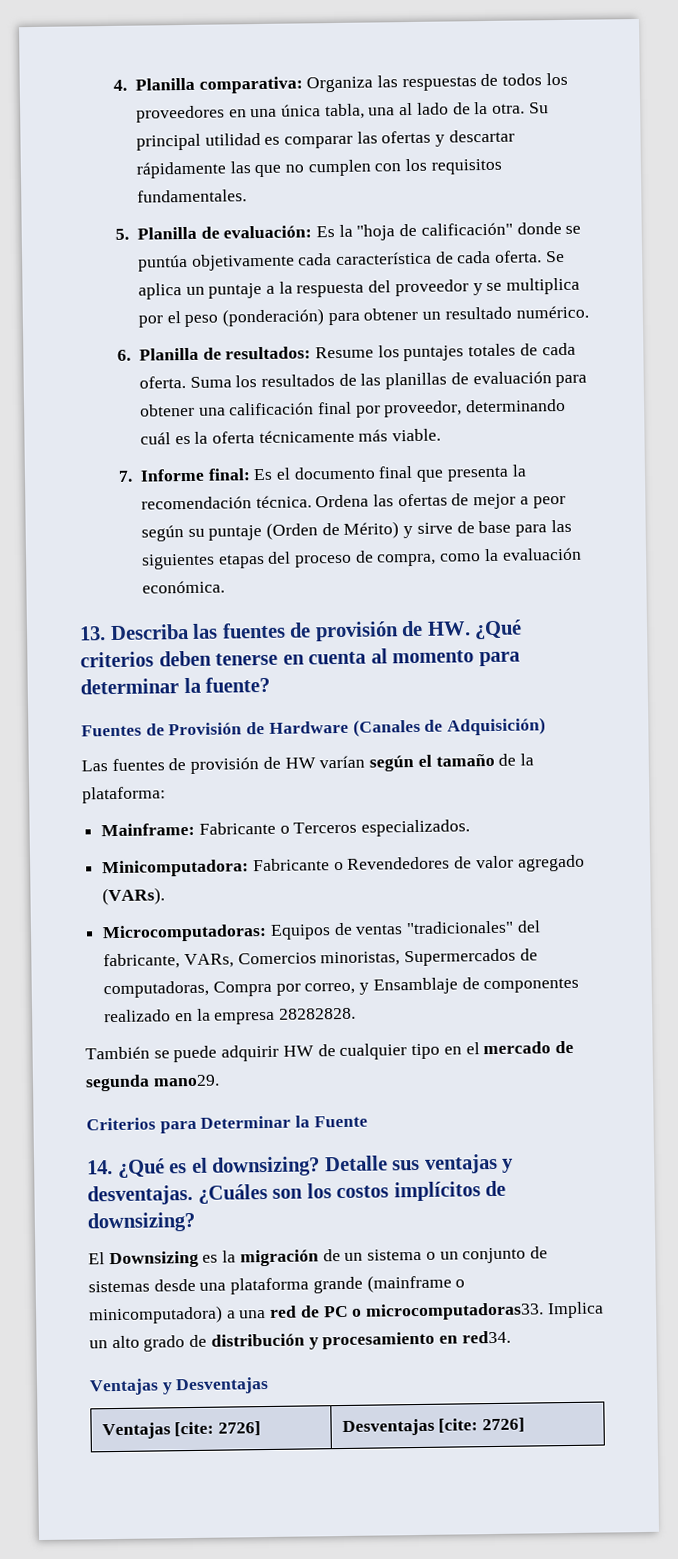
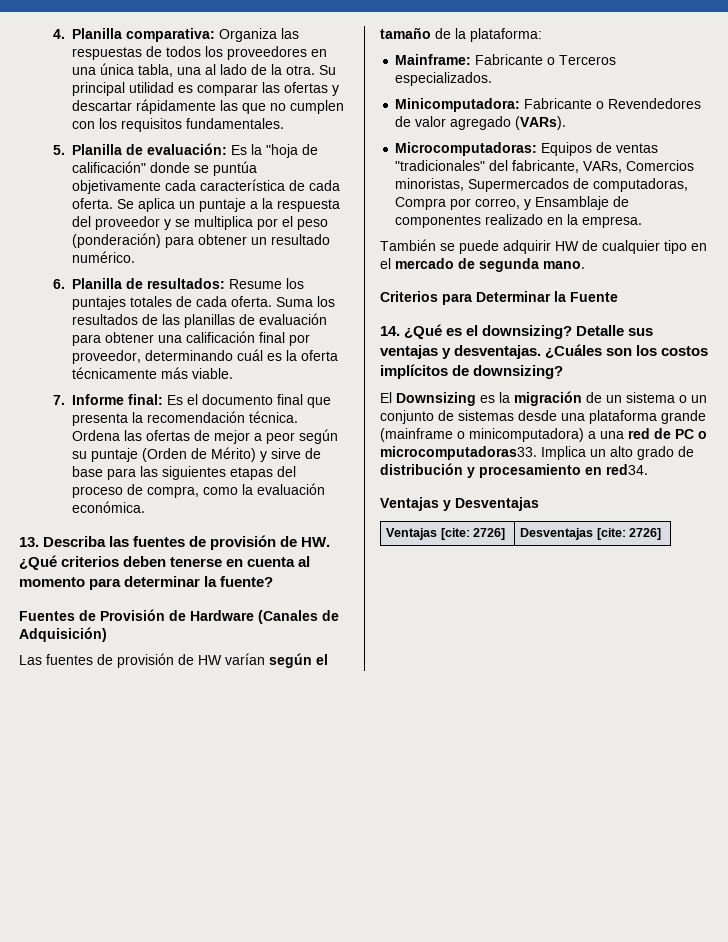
[214,1007,357,1025] empresa 28282828. -> [582,216,643,228] empresa.
[152,1074,220,1087] mano29. -> [543,261,585,269] mano.

